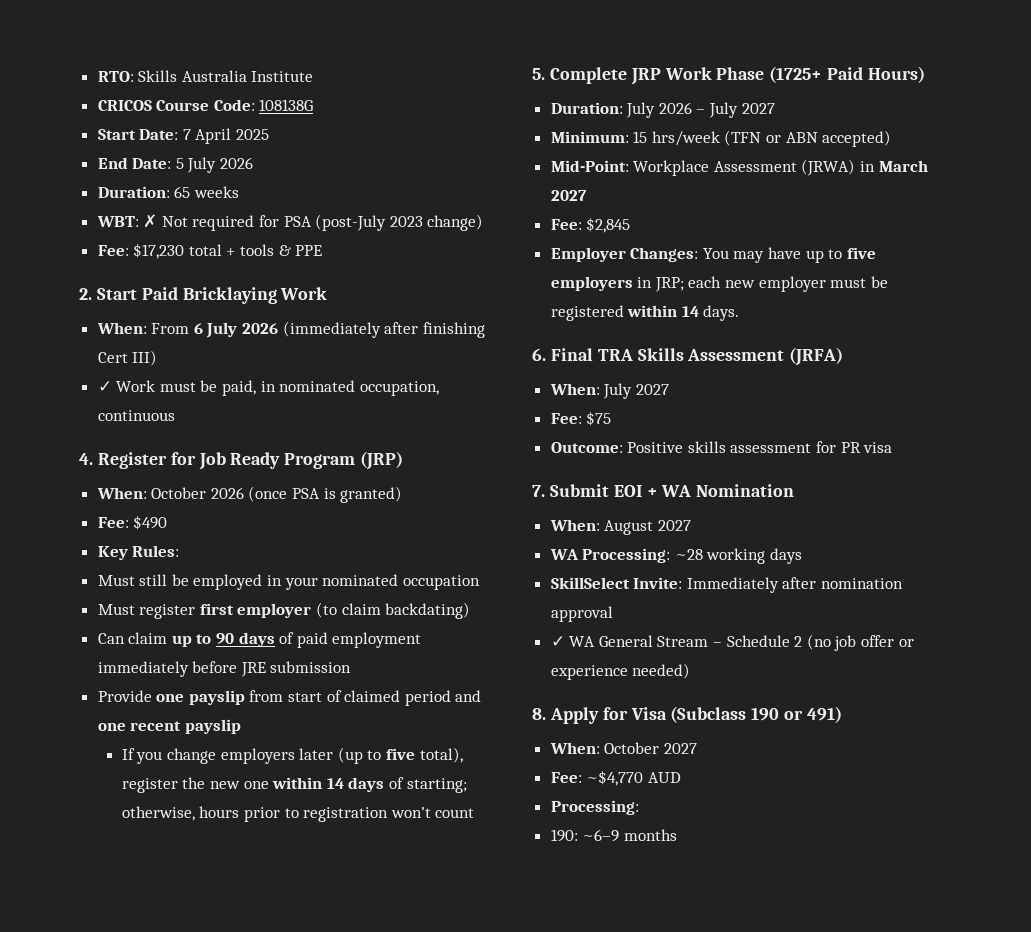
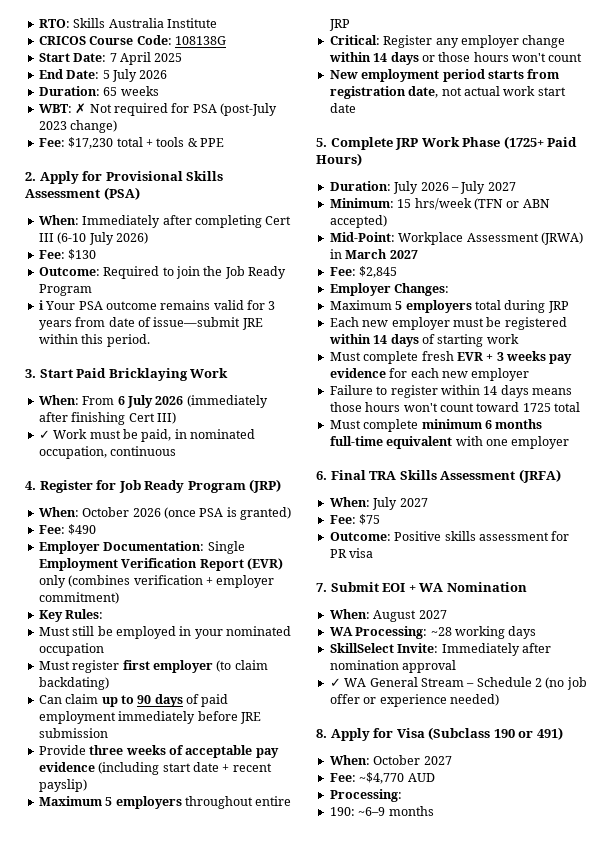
(92, 294) none -> [39,171,224,184] [25,187,140,200] [38,215,292,228] [38,232,148,245] [38,249,97,260] [38,266,286,279] [38,284,92,296] [38,300,276,310] [38,317,263,330] [38,334,150,347] [25,369,36,378] Apply for Provisional Skills Assessment (PSA) // When: Immediately after completing Cert III (6-10 July 2026) // Fee: $130 // Outcome: Required to join the Job Ready Program // ℹ Your PSA outcome remains valid for 3 years from date of issue—submit JRE within this period. // 3.
(168, 522) none -> [38,541,245,554] [38,558,283,571] [38,575,275,588] [38,592,119,604] // Employer Documentation: Single Employment Verification Report (EVR) only (combines verification + employer commitment)
[156,690,482,706] [97,719,241,734] [121,747,463,764] [121,777,467,793] [121,806,475,822] one payslip from start of claimed period and one recent payslip // If you change employers later (up to five total), register the new one within 14 days of starting; otherwise, hours prior to registration won’t count -> [89,745,279,758] [38,762,272,775] [38,779,87,792] [38,796,292,809] [328,19,350,31] [329,35,566,48] [328,52,583,65] [329,69,560,82] [329,86,566,99] [329,103,356,113] three weeks of acceptable pay evidence (including start date + recent payslip) // Maximum 5 employers throughout entire JRP // Critical: Register any employer change within 14 days or those hours won't count // New employment period starts from registration date, not actual work start date
[702,247,876,263] [550,276,722,292] You may have up to five employers in JRP; each -> [329,300,569,313] [329,317,359,327] // Maximum 5 employers total during JRP // Each
[703,305,740,321] days. -> [390,334,519,347] [329,351,573,364] [329,368,530,381] [329,385,572,398] [329,402,580,412] [329,419,543,432] [329,436,570,449] days of starting work // Must complete fresh EVR + 3 weeks pay evidence for each new employer // Failure to register within 14 days means those hours won't count toward 1725 total // Must complete minimum 6 months full-time equivalent with one employer

